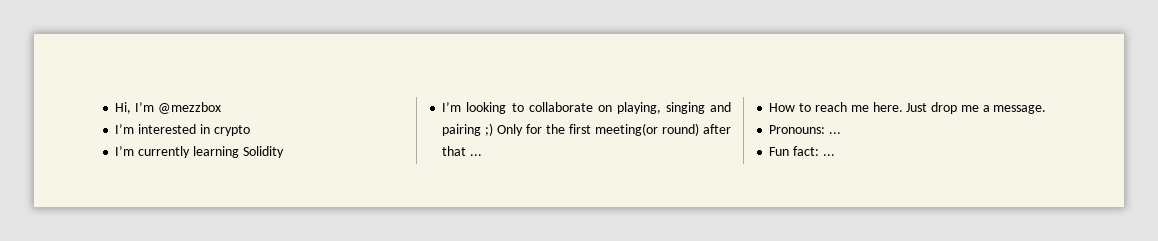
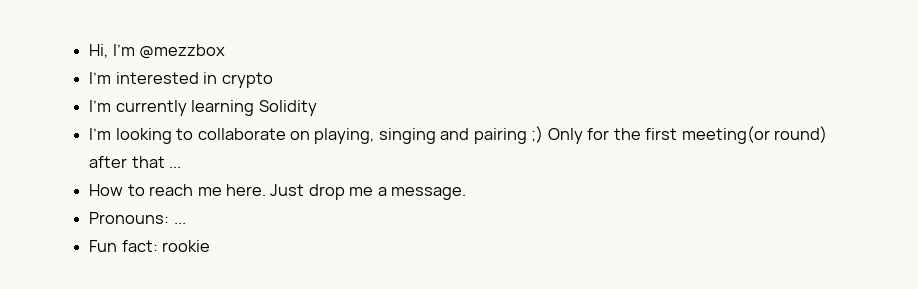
[822,154,835,156] ... -> [162,240,211,252] rookie

